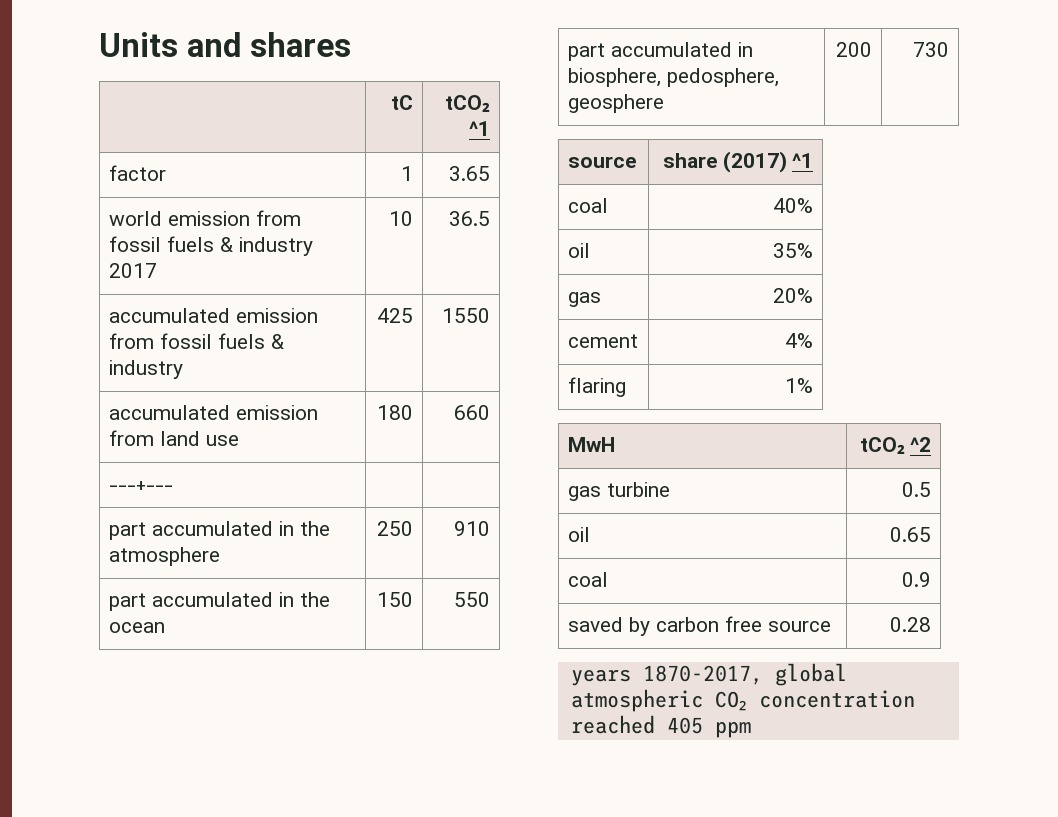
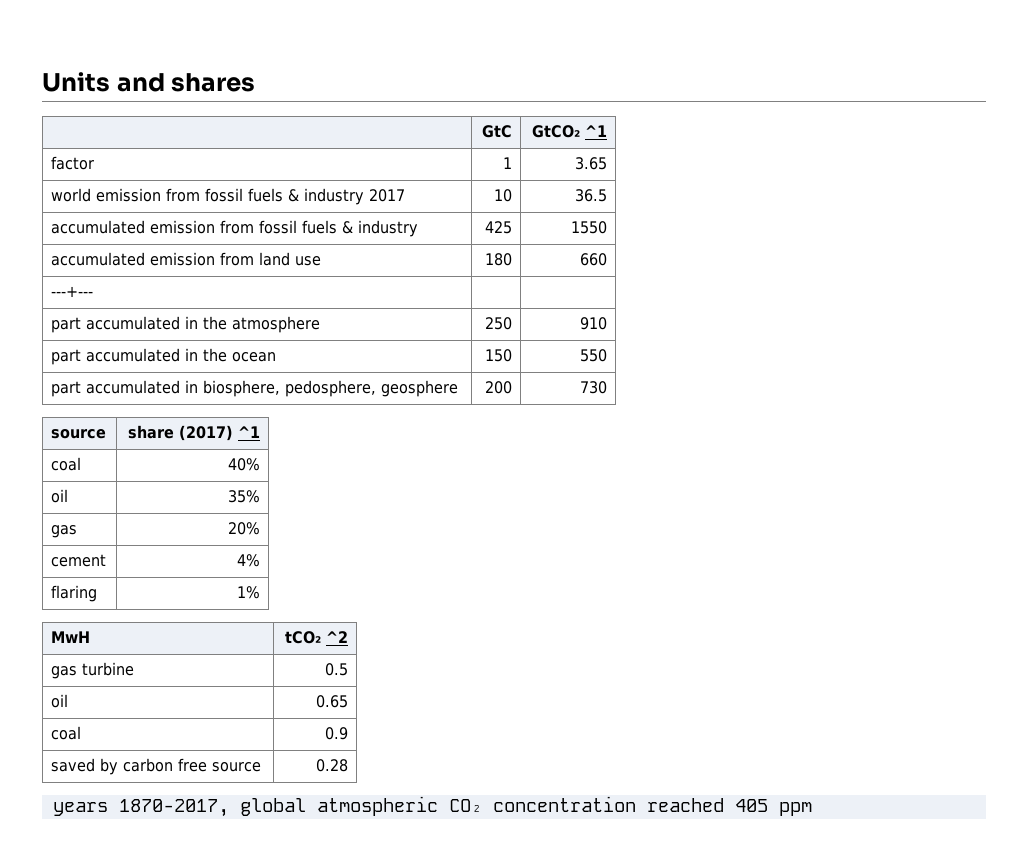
[391,95,414,110] [445,95,491,112] tC | tCO₂ -> [481,125,512,138] [531,125,580,138] GtC | GtCO₂

